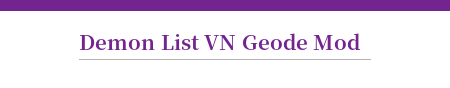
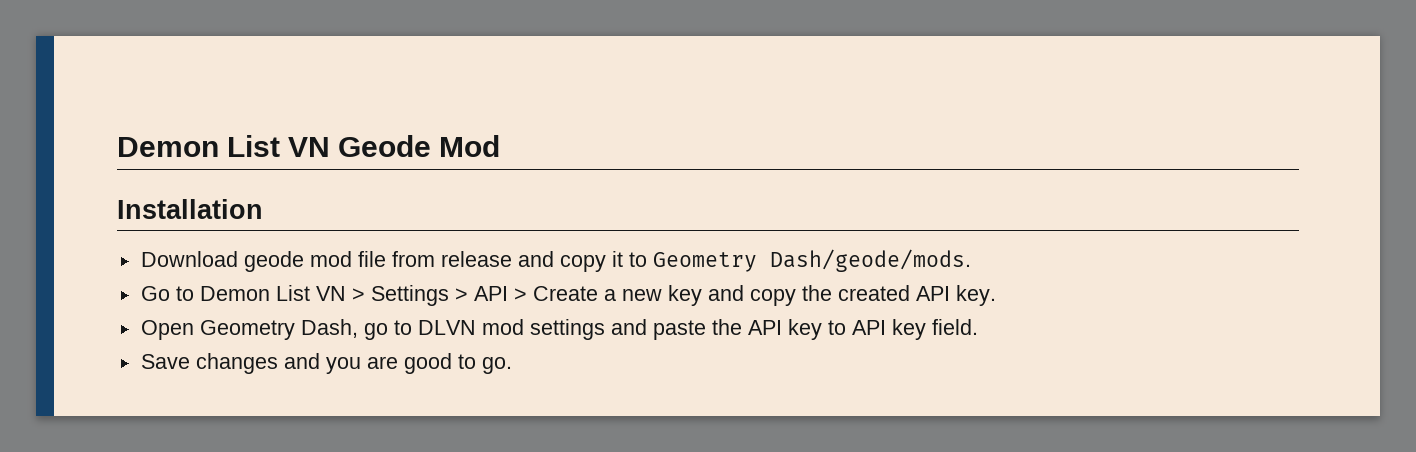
(361, 41) none -> [117,199,263,219] [140,249,971,272] [140,285,996,306] [140,319,978,340] [140,353,512,374] // Installation // Download geode mod file from release and copy it to Geometry Dash/geode/mods. // Go to Demon List VN > Settings > API > Create a new key and copy the created API key. // Open Geometry Dash, go to DLVN mod settings and paste the API key to API key field. // Save changes and you are good to go.

